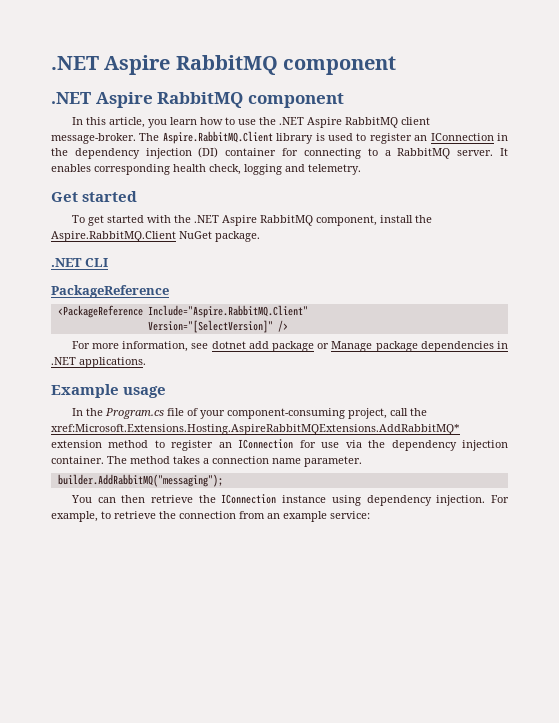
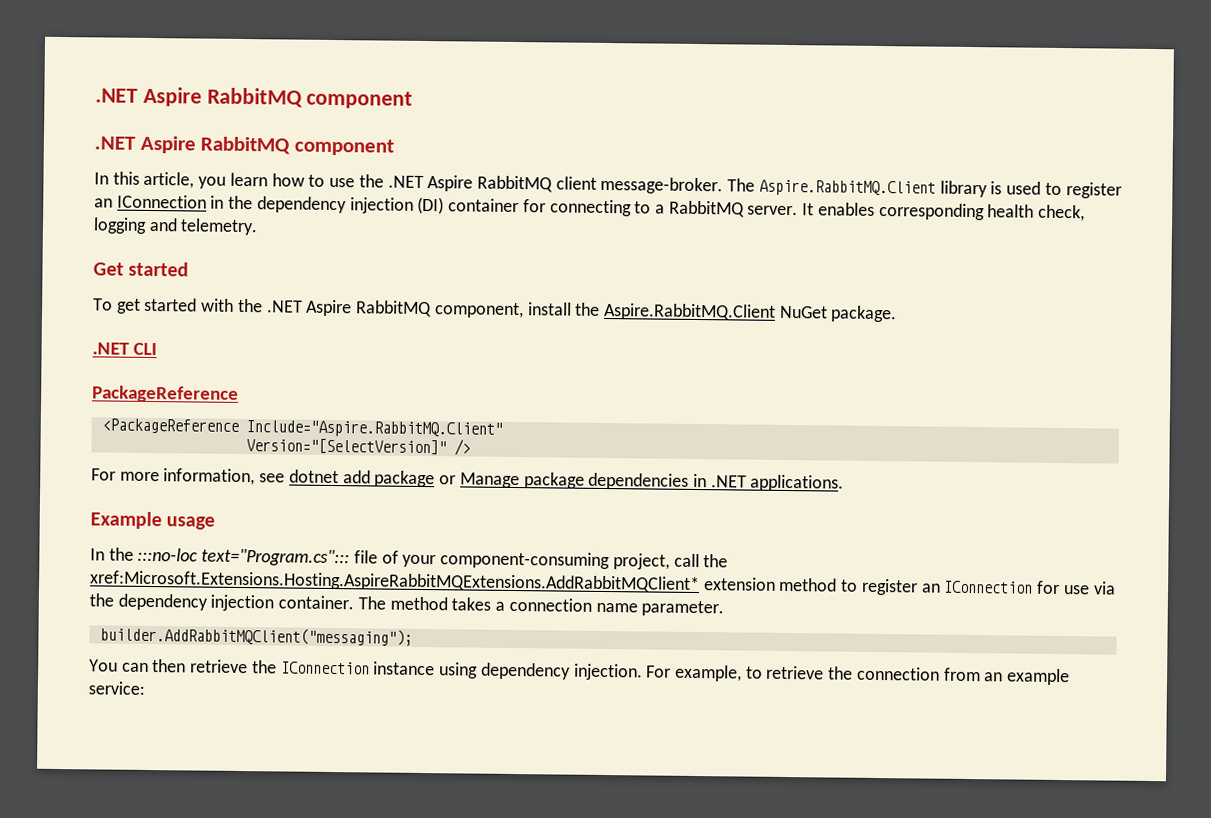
[104,408,164,419] Program.cs -> [137,547,351,567] :::no-loc text="Program.cs":::
[51,424,460,435] xref:Microsoft.Extensions.Hosting.AspireRabbitMQExtensions.AddRabbitMQ* -> [90,570,700,594] xref:Microsoft.Extensions.Hosting.AspireRabbitMQExtensions.AddRabbitMQClient*
[57,474,223,487] builder.AddRabbitMQ("messaging"); -> [99,626,413,646] builder.AddRabbitMQClient("messaging");

